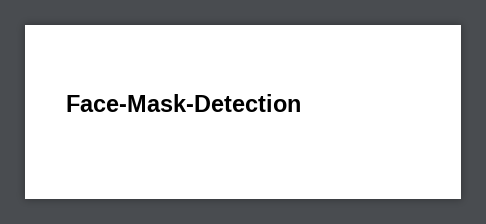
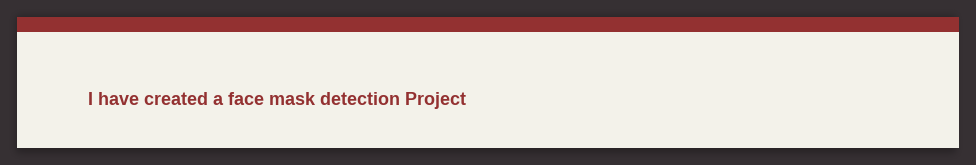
[66,94,301,112] Face-Mask-Detection -> [88,92,466,109] I have created a face mask detection Project

